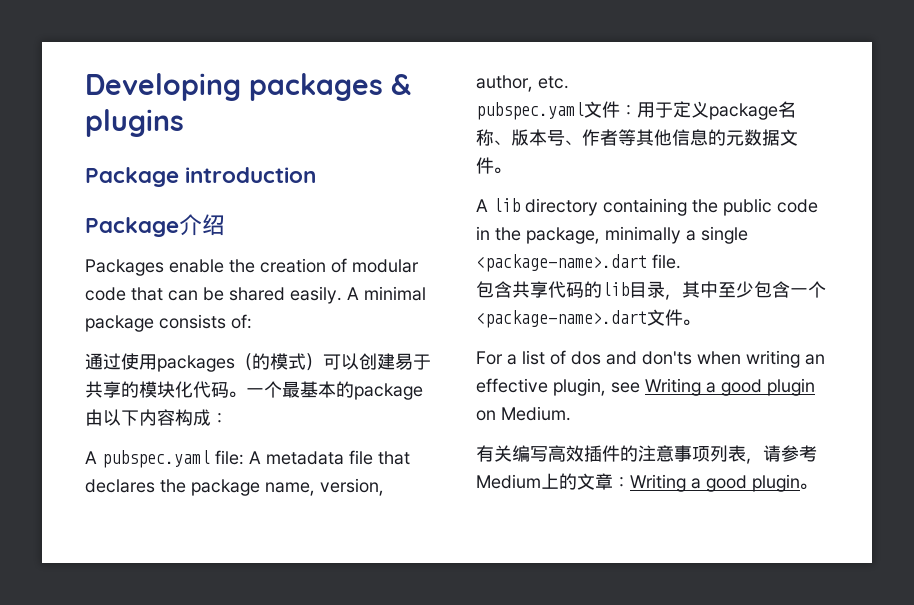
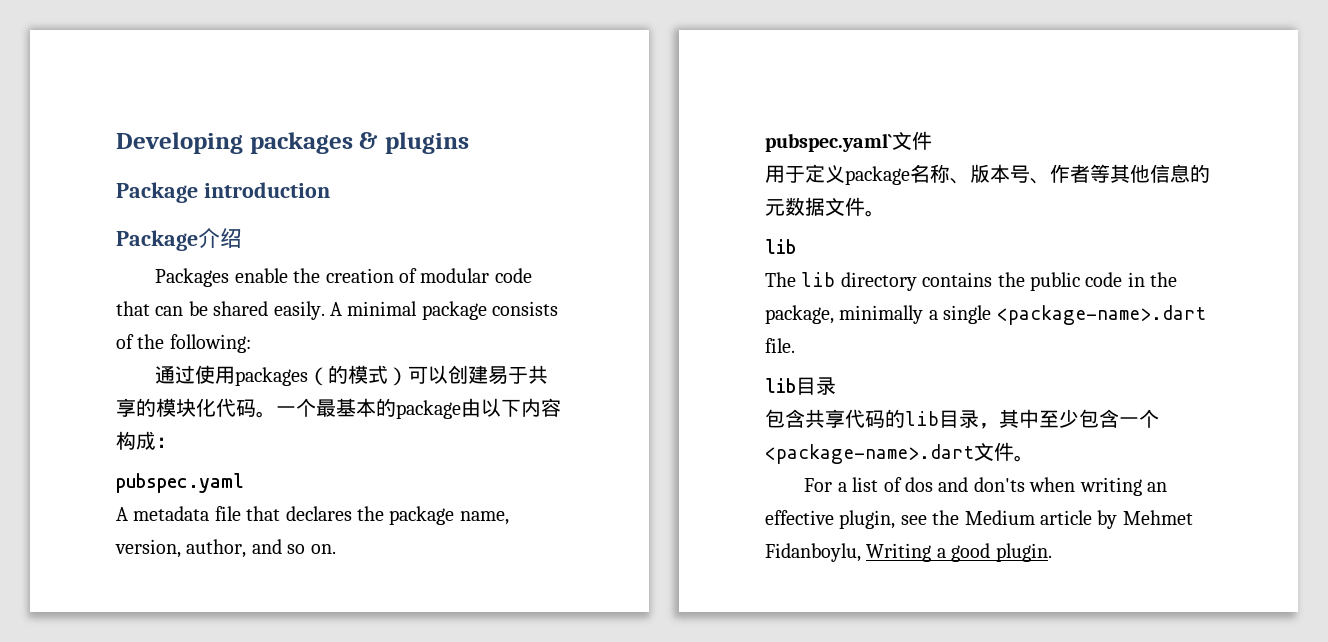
[231,314,252,329] of: -> [116,334,251,353] of the following:
[85,450,244,468] A pubspec.yaml file: -> [116,473,244,493] pubspec.yaml //
[538,76,569,89] [476,101,637,120] etc. // pubspec.yaml文件： -> [251,539,336,554] [765,131,932,152] and so on. // pubspec.yaml`文件 //
[476,199,488,212] A -> [765,239,796,254] [765,272,796,287] lib // The
[603,198,687,216] containing -> [922,272,993,287] contains
(681, 261) none -> [765,377,836,395] // lib目录
[645,378,815,396] [476,406,571,421] [476,445,817,464] [476,473,817,492] Writing a good plugin on Medium. // 有关编写高效插件的注意事项列表，请参考Medium上的文章：Writing a good plugin。 -> [932,510,1193,529] [765,543,1052,562] the Medium article by Mehmet Fidanboylu, Writing a good plugin.

